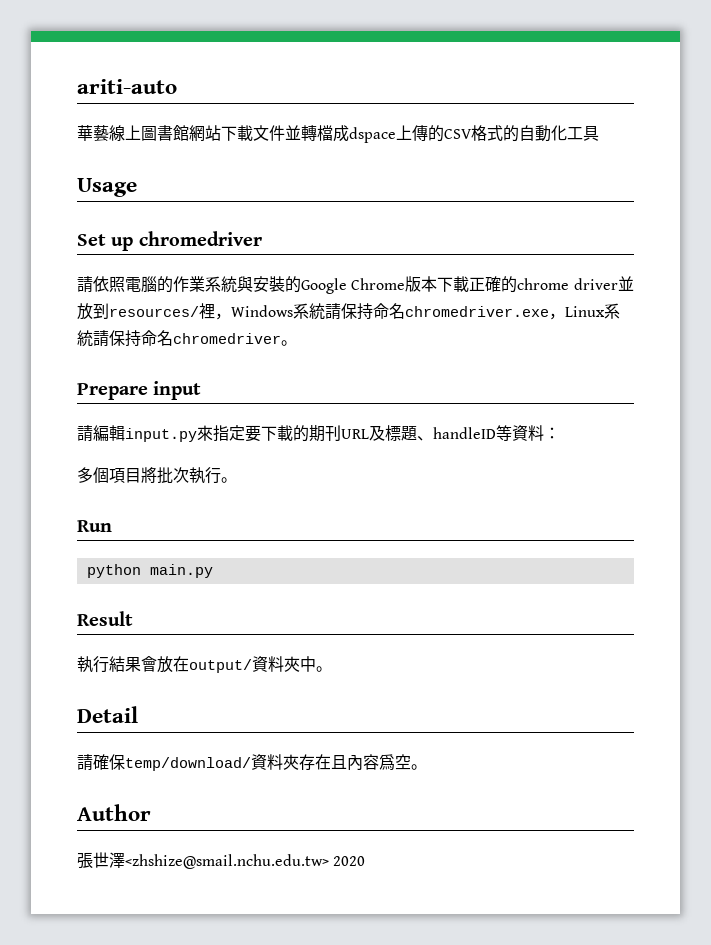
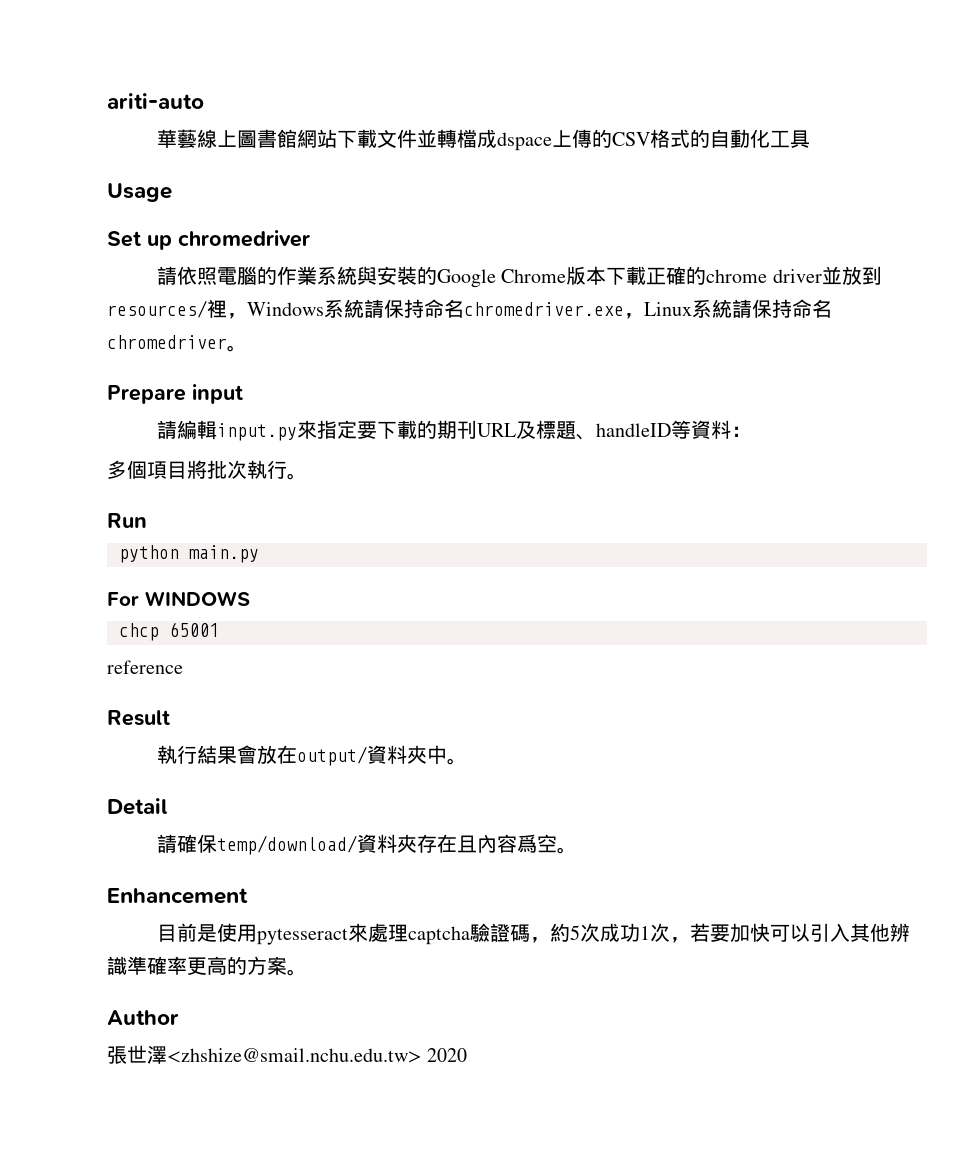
(213, 571) none -> [107,591,250,606] [119,622,219,641] [107,660,183,674] // For WINDOWS // chcp 65001 // reference
(427, 767) none -> [107,888,248,904] [156,923,910,945] [107,956,307,976] // Enhancement // 目前是使用pytesseract來處理captcha驗證碼，約5次成功1次，若要加快可以引入其他辨識準確率更高的方案。

